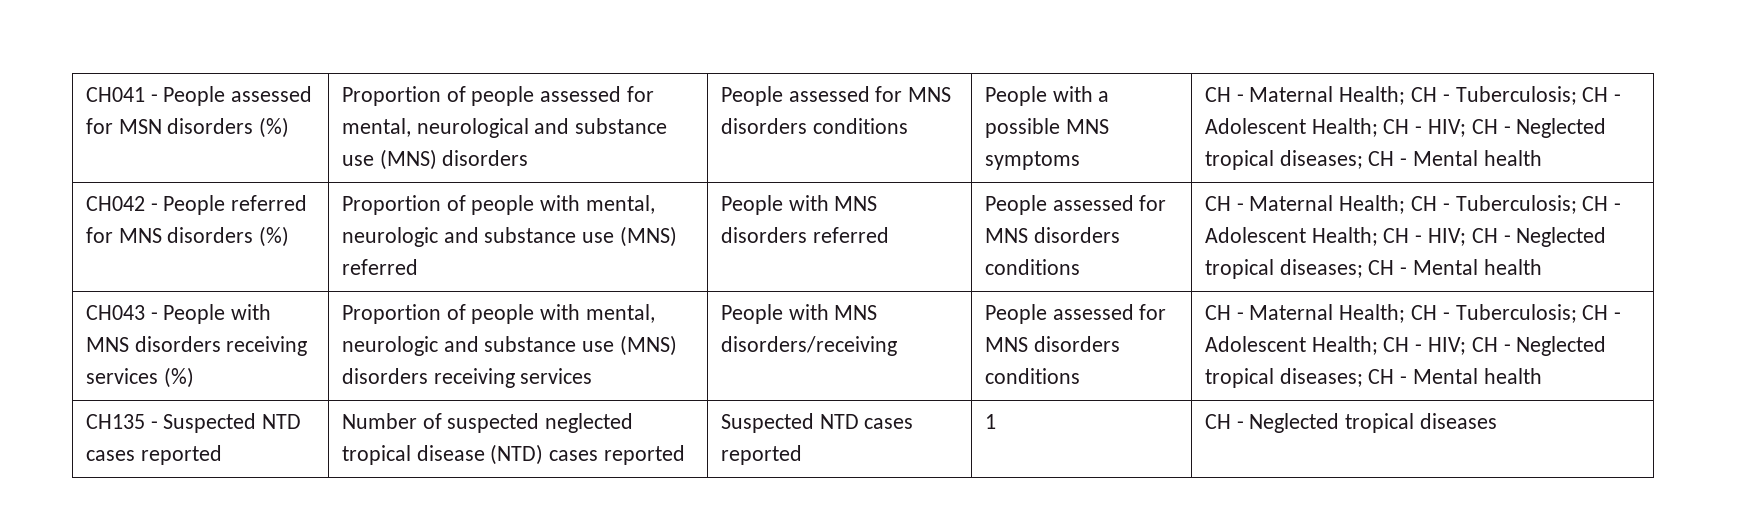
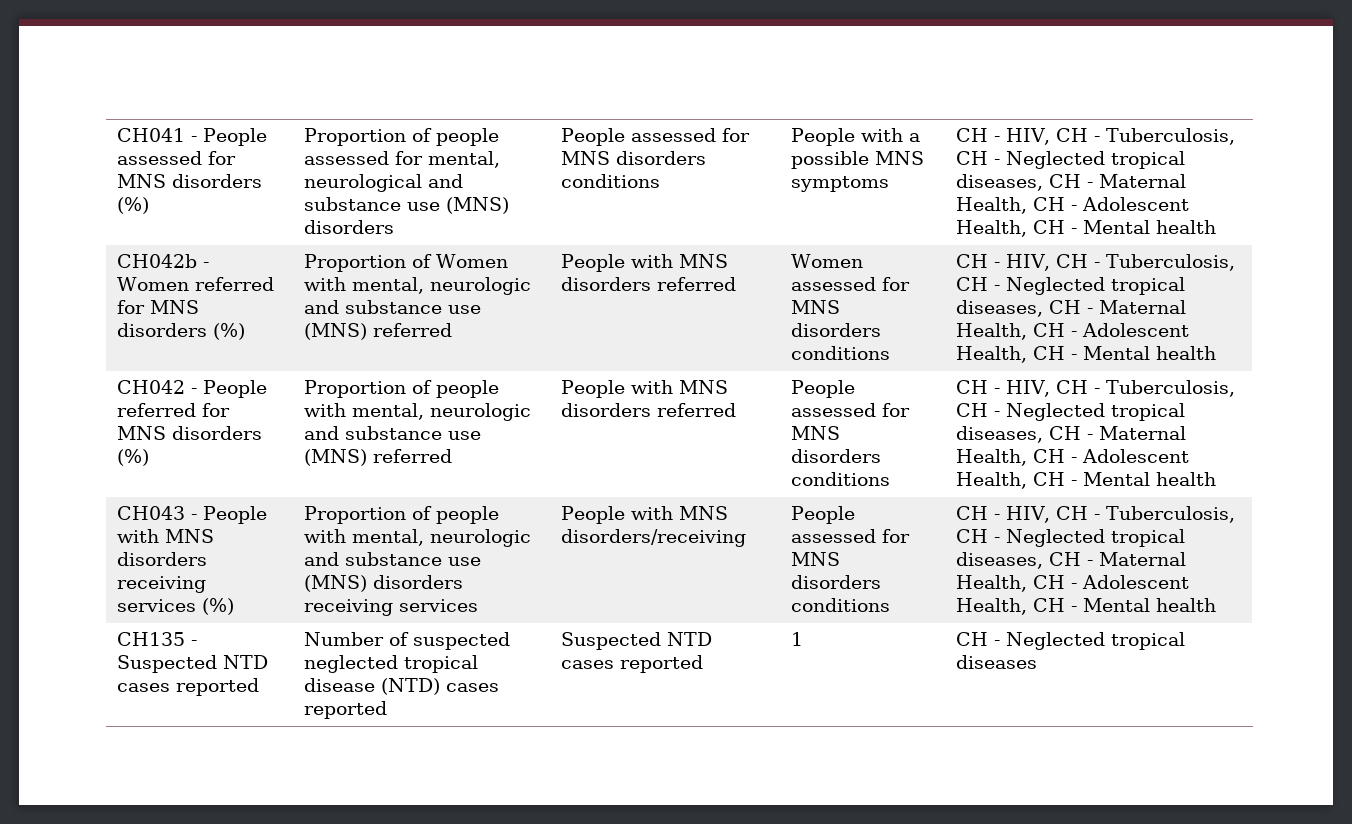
[118,119,162,134] MSN -> [116,174,166,188] MNS
[1249,86,1622,105] [1204,118,1607,138] [1204,150,1363,170] Maternal Health; CH - Tuberculosis; CH - Adolescent Health; CH - HIV; CH - Neglected tropical diseases; -> [1005,128,1236,145] [955,151,1185,169] [955,174,1186,191] [955,197,1189,214] [955,220,1216,237] [116,254,209,268] [116,277,274,291] [116,300,199,314] [116,323,245,340] [303,254,508,272] [303,277,531,295] [303,300,481,314] [303,323,452,340] [560,254,728,272] [560,277,736,291] [790,254,863,268] [790,277,910,291] [790,300,840,314] [790,323,881,337] [790,346,890,360] [955,254,1236,271] [955,277,1185,295] [955,300,1186,317] [955,323,1189,340] [955,346,1027,363] HIV, CH - Tuberculosis, CH - Neglected tropical diseases, CH - Maternal Health, CH - Adolescent Health, CH - Mental health // CH042b - Women referred for MNS disorders (%) | Proportion of Women with mental, neurologic and substance use (MNS) referred | People with MNS disorders referred | Women assessed for MNS disorders conditions | CH - HIV, CH - Tuberculosis, CH - Neglected tropical diseases, CH - Maternal Health, CH - Adolescent Health,
[1249,195,1622,214] [1204,227,1607,247] [1204,259,1363,279] Maternal Health; CH - Tuberculosis; CH - Adolescent Health; CH - HIV; CH - Neglected tropical diseases; -> [1005,380,1236,397] [955,403,1185,421] [955,426,1186,443] [955,449,1189,466] [955,472,1027,489] HIV, CH - Tuberculosis, CH - Neglected tropical diseases, CH - Maternal Health, CH - Adolescent Health,
[1249,304,1622,323] [1204,336,1607,356] [1204,368,1363,388] Maternal Health; CH - Tuberculosis; CH - Adolescent Health; CH - HIV; CH - Neglected tropical diseases; -> [1005,506,1236,523] [955,529,1185,547] [955,552,1186,569] [955,575,1189,592] [955,598,1027,615] HIV, CH - Tuberculosis, CH - Neglected tropical diseases, CH - Maternal Health, CH - Adolescent Health,

